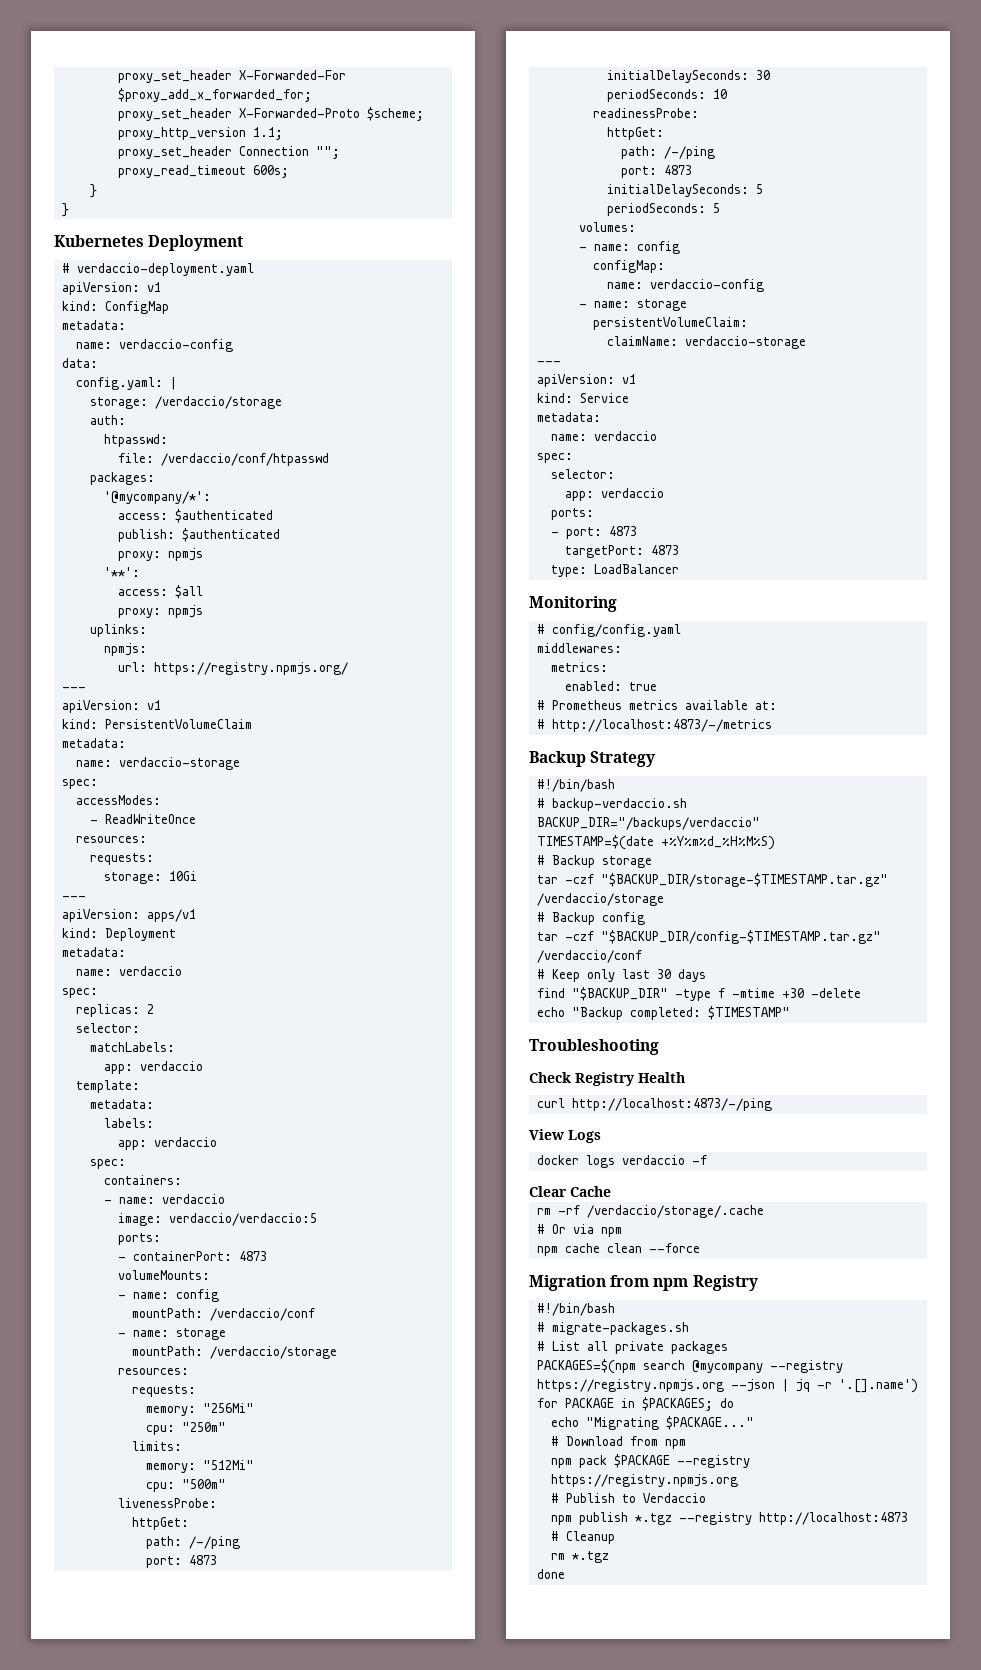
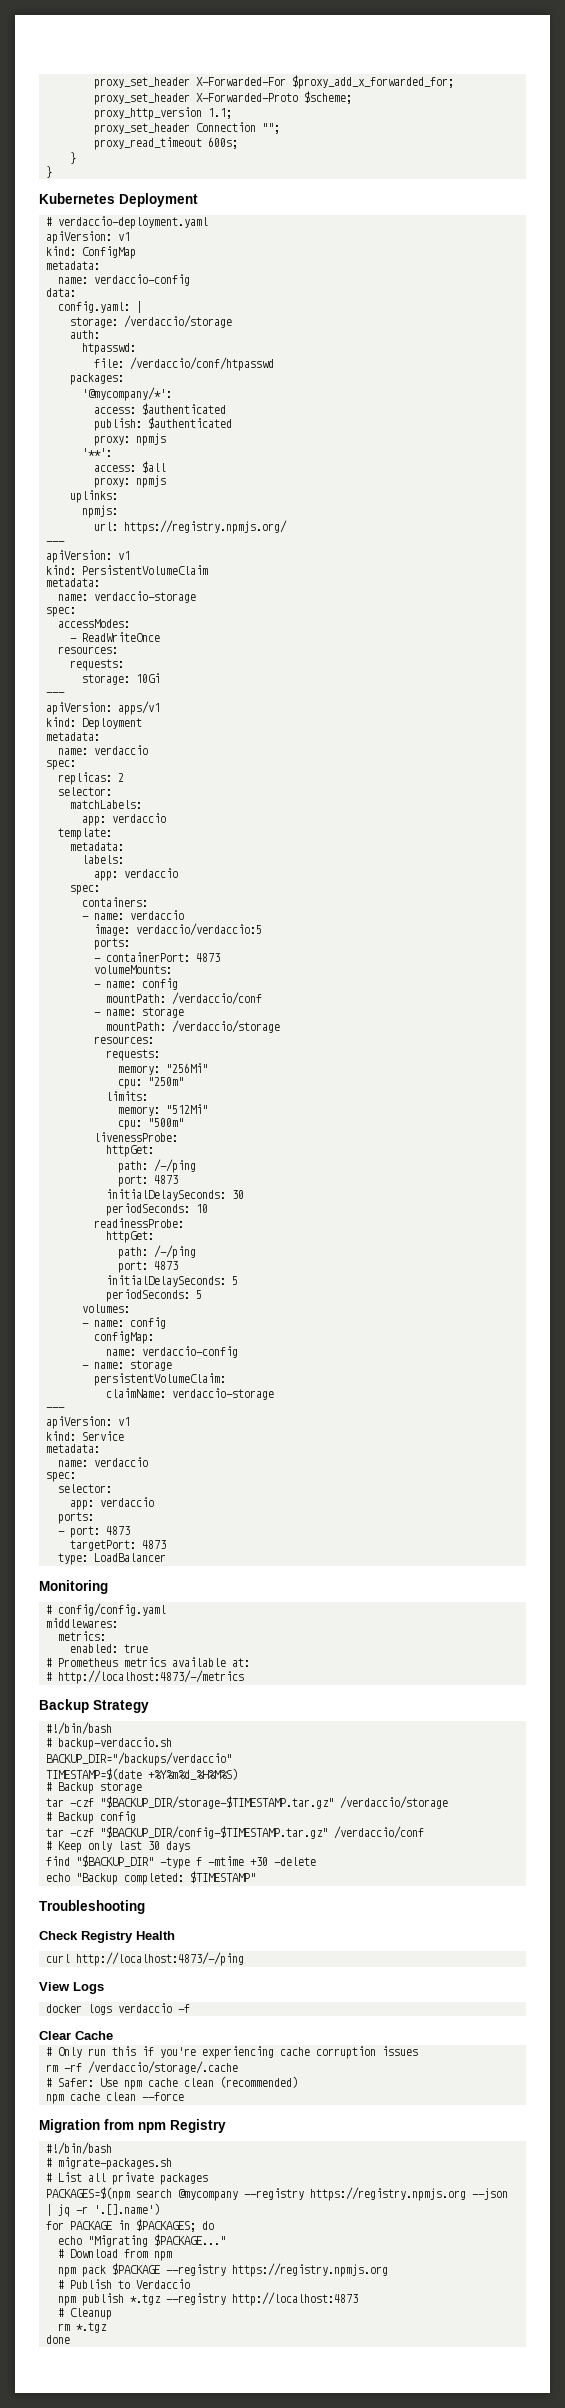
(611, 1191) none -> [46,2046,419,2059] // # Only run this if you're experiencing cache corruption issues
[551,1224,622,1237] Or via npm -> [58,2076,299,2090] Safer: Use npm cache clean (recommended)

